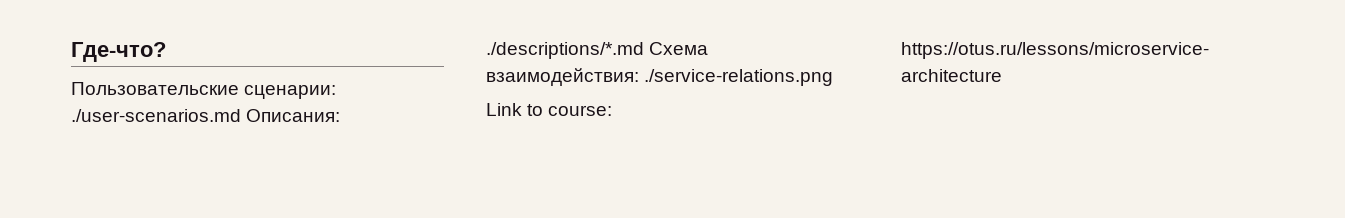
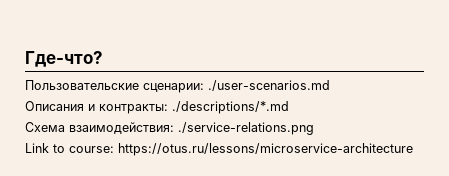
[246,109,341,122] Описания: -> [25,101,168,114] // Описания и контракты:
(644, 50) none -> (289, 107) //

